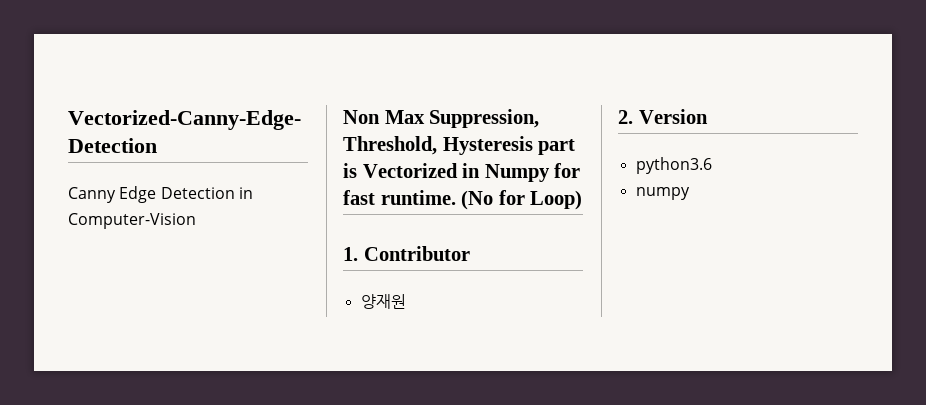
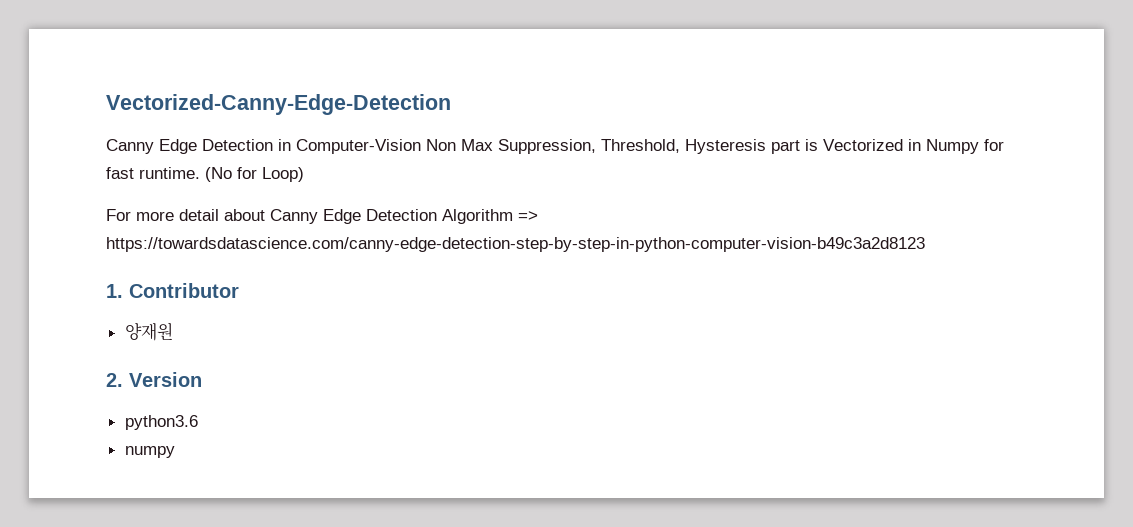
(196, 221) // -> (421, 146) none
(583, 200) none -> [106,209,538,224] [106,237,925,252] // For more detail about Canny Edge Detection Algorithm => https://towardsdatascience.com/canny-edge-detection-step-by-step-in-python-computer-vision-b49c3a2d8123

